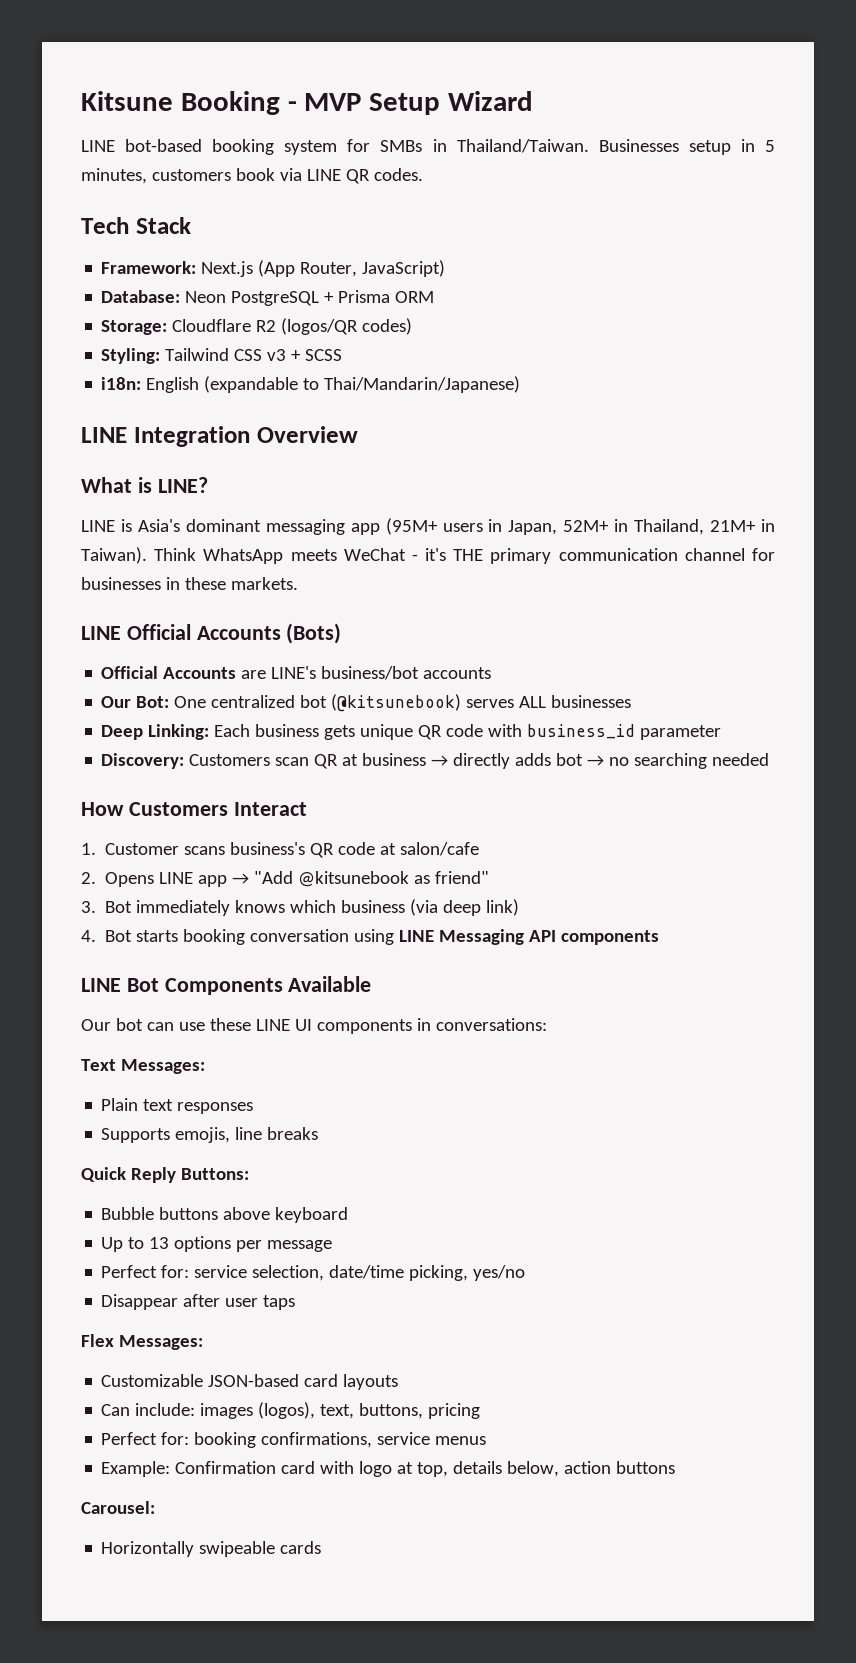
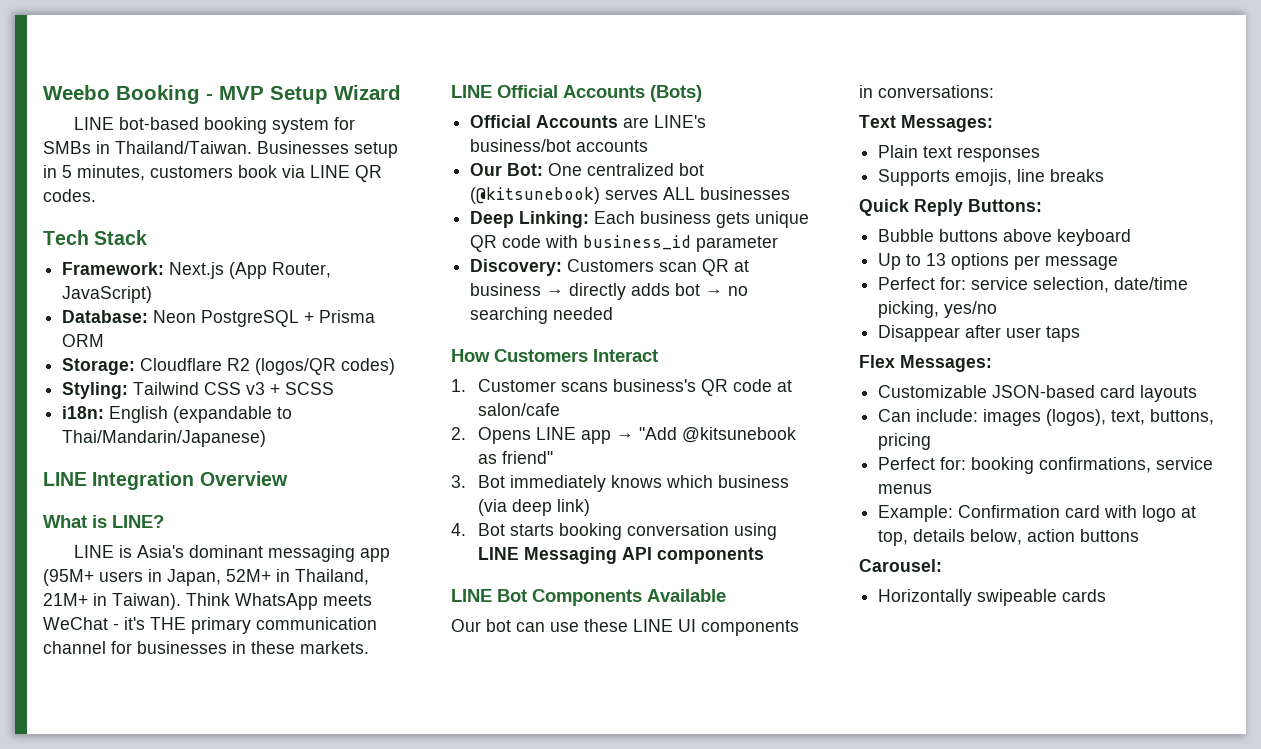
[81,91,173,111] Kitsune -> [43,85,110,100] Weebo

